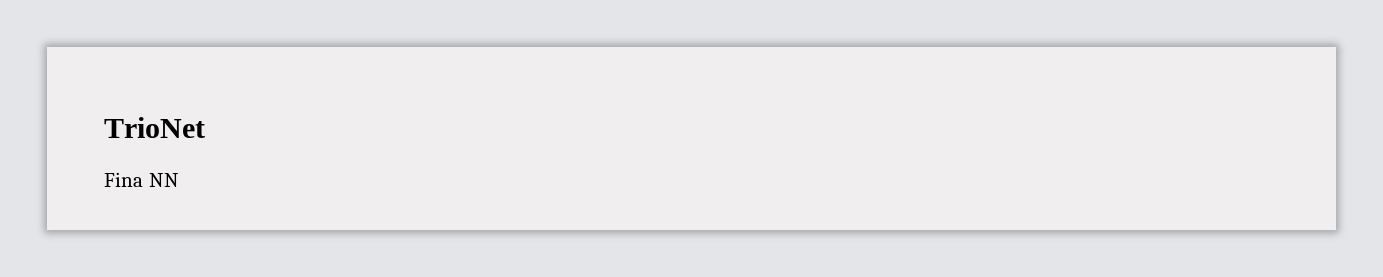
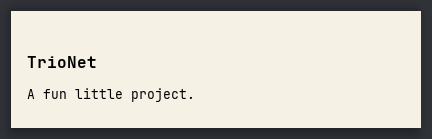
[104,172,179,187] Fina NN -> [27,88,195,102] A fun little project.

